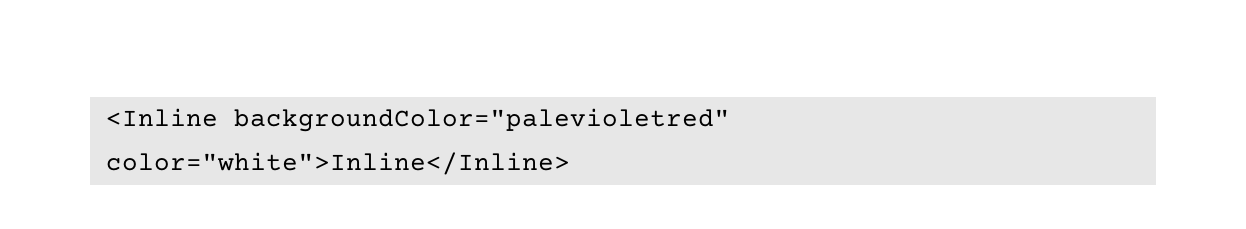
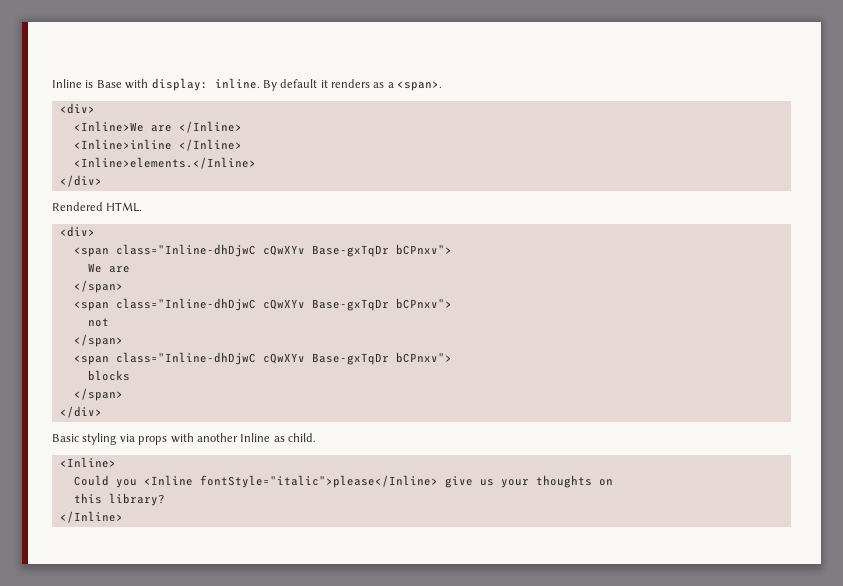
[105,108,730,132] [105,152,570,175] <Inline backgroundColor="palevioletred" color="white">Inline</Inline> -> [52,78,443,91] [59,103,95,114] [73,121,242,133] [73,139,242,151] [73,157,256,169] [59,175,102,187] [52,202,143,212] [59,226,95,237] [73,244,452,257] [87,263,130,273] [73,280,123,293] [73,298,452,311] [87,318,109,327] [73,334,123,347] [73,352,452,365] [87,370,130,381] [73,388,123,401] [59,406,102,418] [52,433,316,445] [59,457,116,468] [73,475,613,488] [73,493,165,506] [59,511,123,523] Inline is Base with display: inline. By default it renders as a <span>. // <div> // <Inline>We are </Inline> // <Inline>inline </Inline> // <Inline>elements.</Inline> // </div> // Rendered HTML. // <div> // <span class="Inline-dhDjwC cQwXYv Base-gxTqDr bCPnxv"> // We are // </span> // <span class="Inline-dhDjwC cQwXYv Base-gxTqDr bCPnxv"> // not // </span> // <span class="Inline-dhDjwC cQwXYv Base-gxTqDr bCPnxv"> // blocks // </span> // </div> // Basic styling via props with another Inline as child. // <Inline> // Could you <Inline fontStyle="italic">please</Inline> give us your thoughts on // this library? // </Inline>

